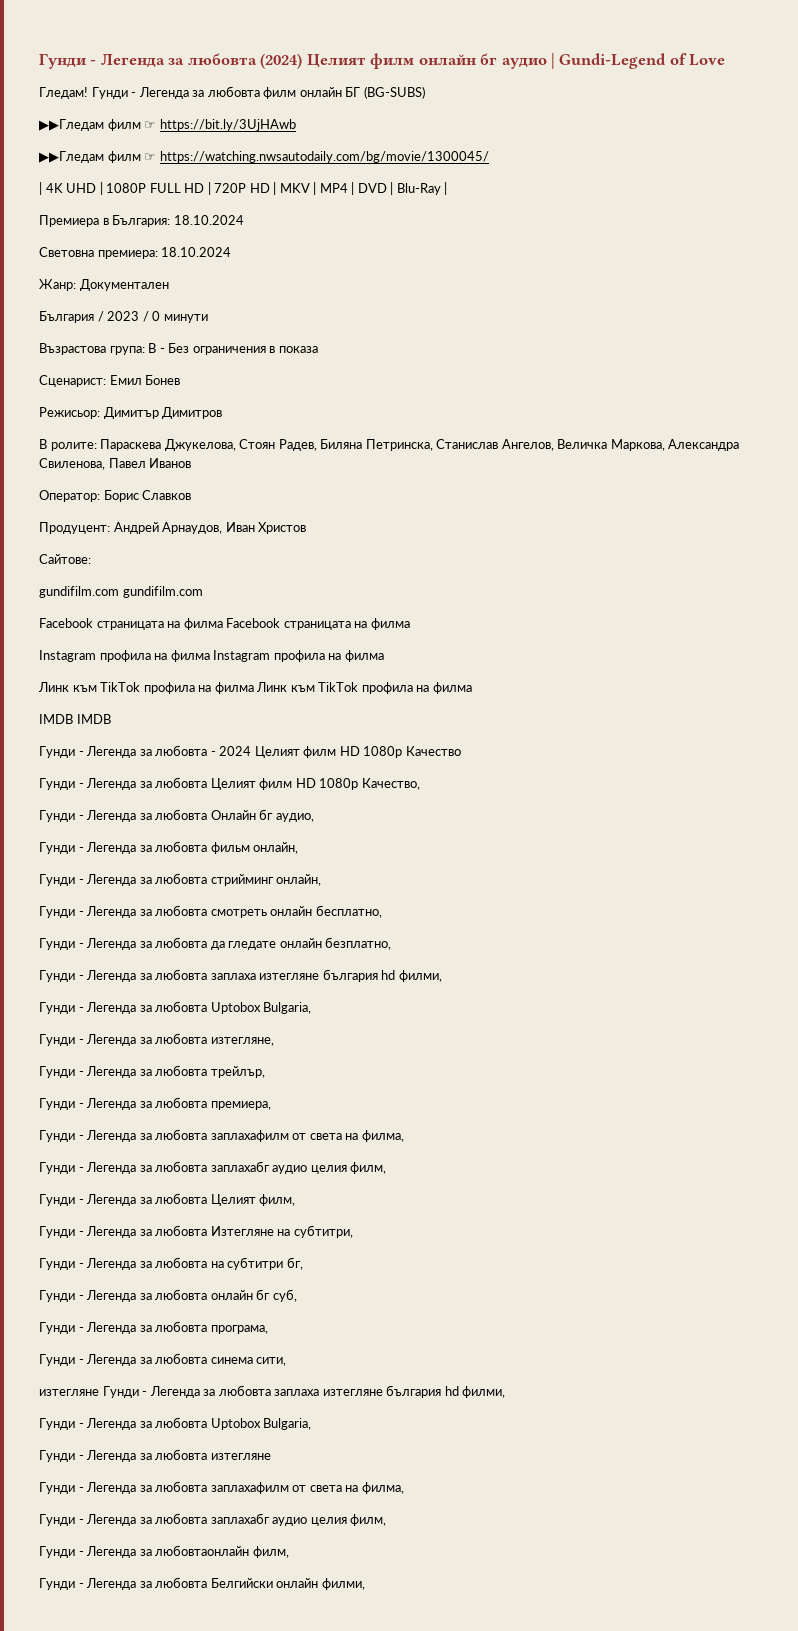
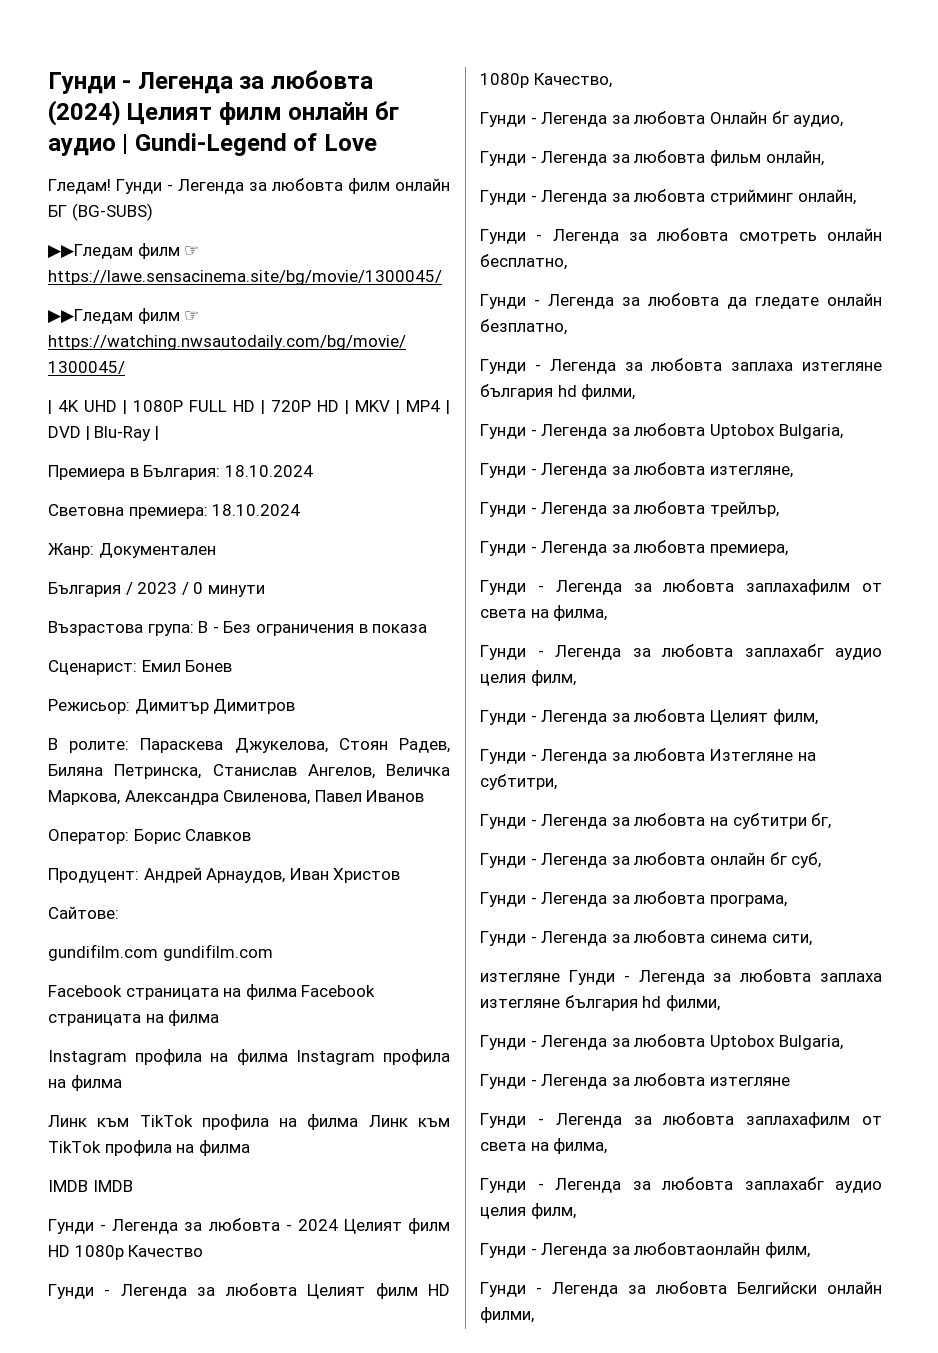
[159,119,296,131] https://bit.ly/3UjHAwb -> [48,270,442,285] https://lawe.sensacinema.site/bg/movie/1300045/

